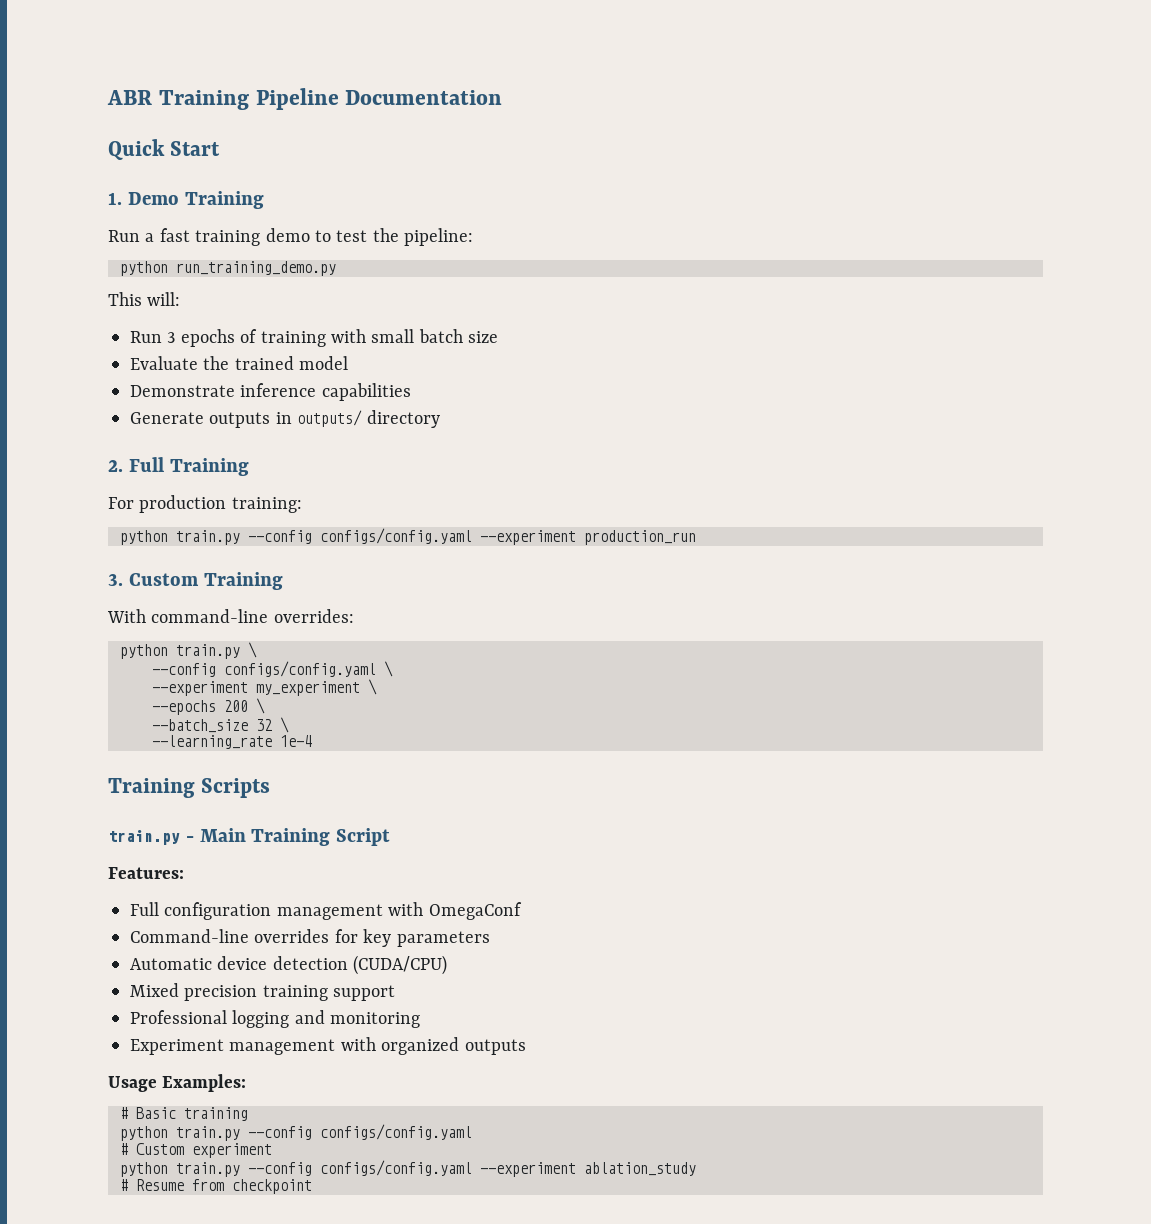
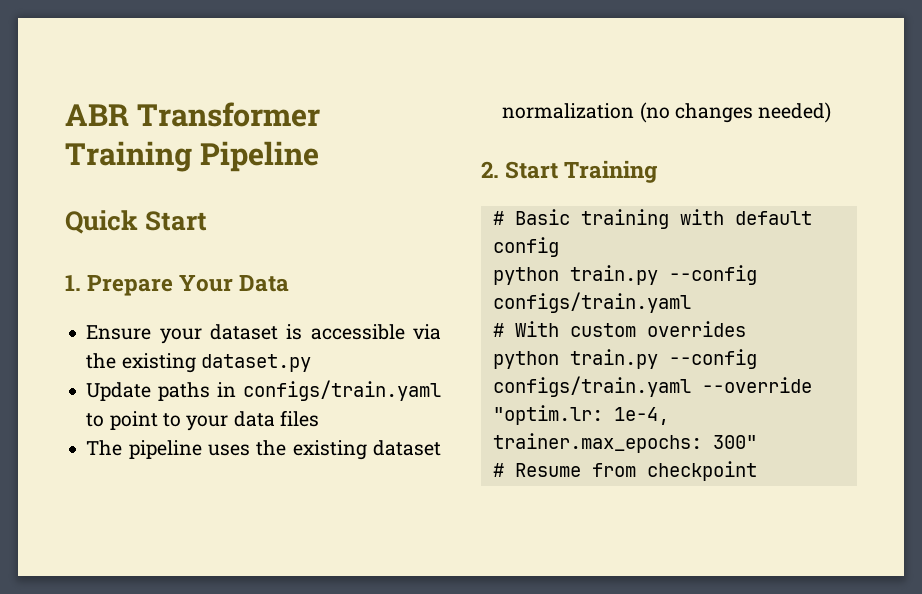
(152, 97) none -> [137,102,321,127] Transformer
[345,90,503,105] Documentation -> (320, 156) none
[127,191,264,209] [108,228,474,246] [120,261,336,276] [108,292,181,306] [130,329,499,347] [130,356,349,370] [130,383,411,401] [130,410,440,428] [108,457,249,476] [108,495,302,513] [120,528,696,545] [108,572,283,590] [107,609,354,623] [120,642,257,659] [152,661,393,677] [152,679,377,696] [152,698,265,715] [152,717,289,733] [152,735,312,749] [108,778,271,798] [108,828,391,846] [108,867,184,879] [130,902,522,920] [130,929,490,947] [130,955,448,975] [130,983,396,1001] [130,1010,421,1028] [130,1037,526,1055] [108,1074,247,1092] [120,1107,248,1121] [120,1124,472,1141] [120,1143,272,1158] [120,1160,696,1177] Demo Training // Run a fast training demo to test the pipeline: // python run_training_demo.py // This will: // Run 3 epochs of training with small batch size // Evaluate the trained model // Demonstrate inference capabilities // Generate outputs in outputs/ directory // 2. Full Training // For production training: // python train.py --config configs/config.yaml --experiment production_run // 3. Custom Training // With command-line overrides: // python train.py \ // --config configs/config.yaml \ // --experiment my_experiment \ // --epochs 200 \ // --batch_size 32 \ // --learning_rate 1e-4 // Training Scripts // train.py - Main Training Script // Features: // Full configuration management with OmegaConf // Command-line overrides for key parameters // Automatic device detection (CUDA/CPU) // Mixed precision training support // Professional logging and monitoring // Experiment management with organized outputs // Usage Examples: // # Basic training // python train.py --config configs/config.yaml // # Custom experiment // python train.py --config configs/config.yaml --experiment ablation_study -> [87,275,290,296] [86,324,441,344] [86,353,311,373] [86,380,442,401] [86,410,319,431] [86,440,441,460] [502,102,832,123] [481,160,659,183] [492,209,812,229] [492,237,559,257] [492,265,757,285] [492,292,691,313] [492,321,746,337] [492,349,757,369] [492,376,812,397] [492,405,669,425] [492,433,757,453] Prepare Your Data // Ensure your dataset is accessible via the existing dataset.py // Update paths in configs/train.yaml to point to your data files // The pipeline uses the existing dataset normalization (no changes needed) // 2. Start Training // # Basic training with default config // python train.py --config configs/train.yaml // # With custom overrides // python train.py --config configs/train.yaml --override "optim.lr: 1e-4, trainer.max_epochs: 300"

